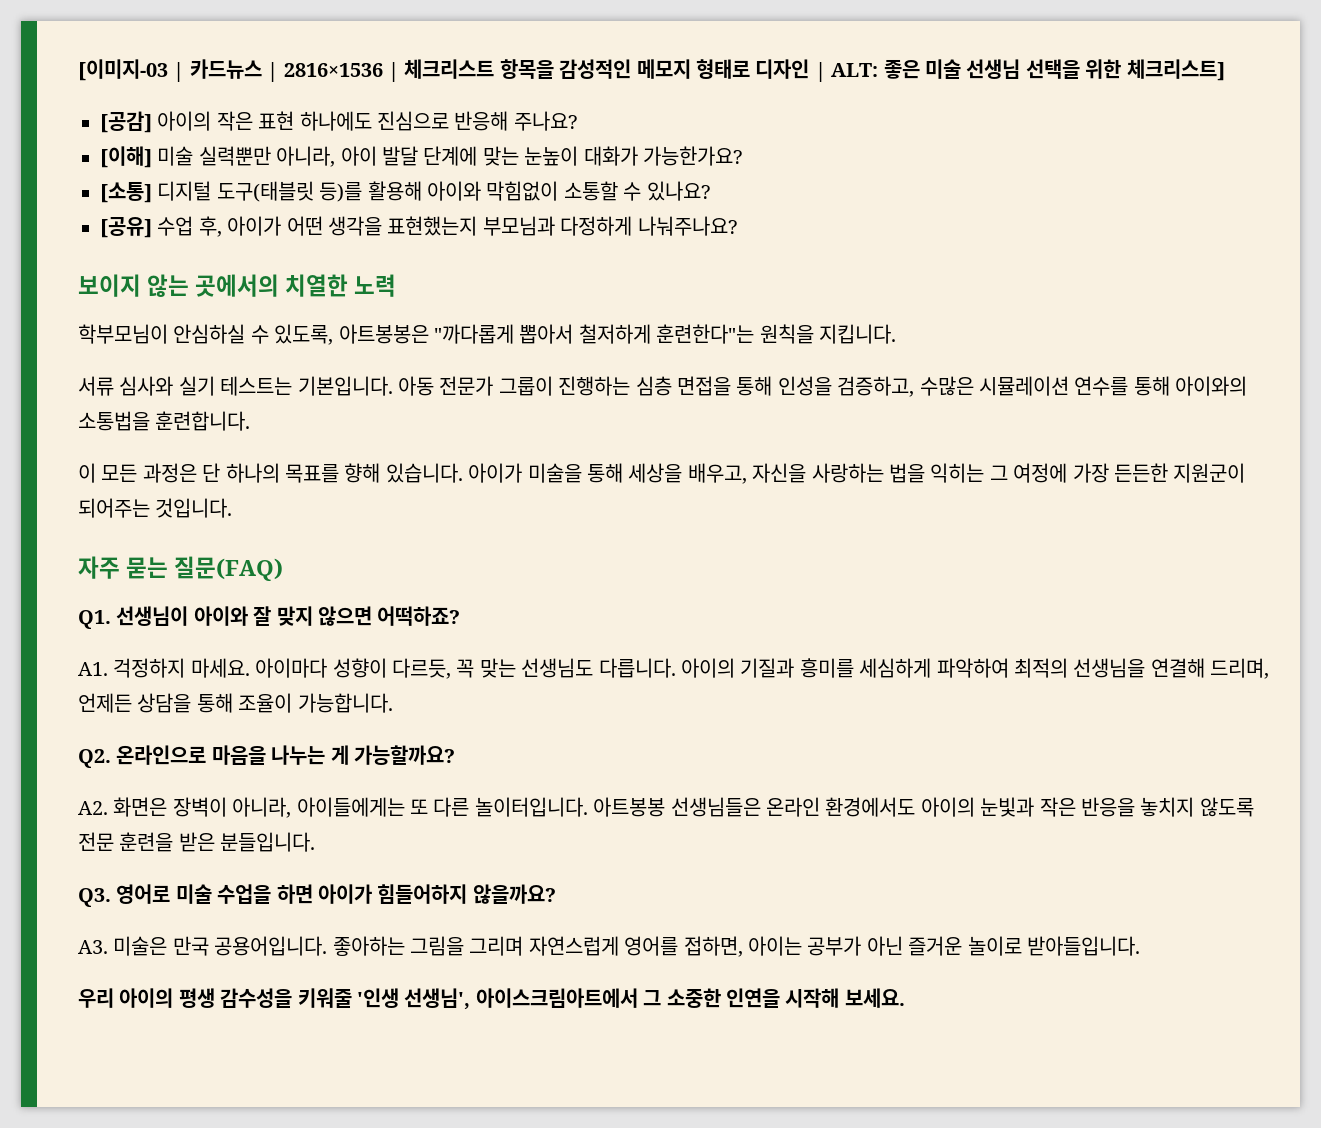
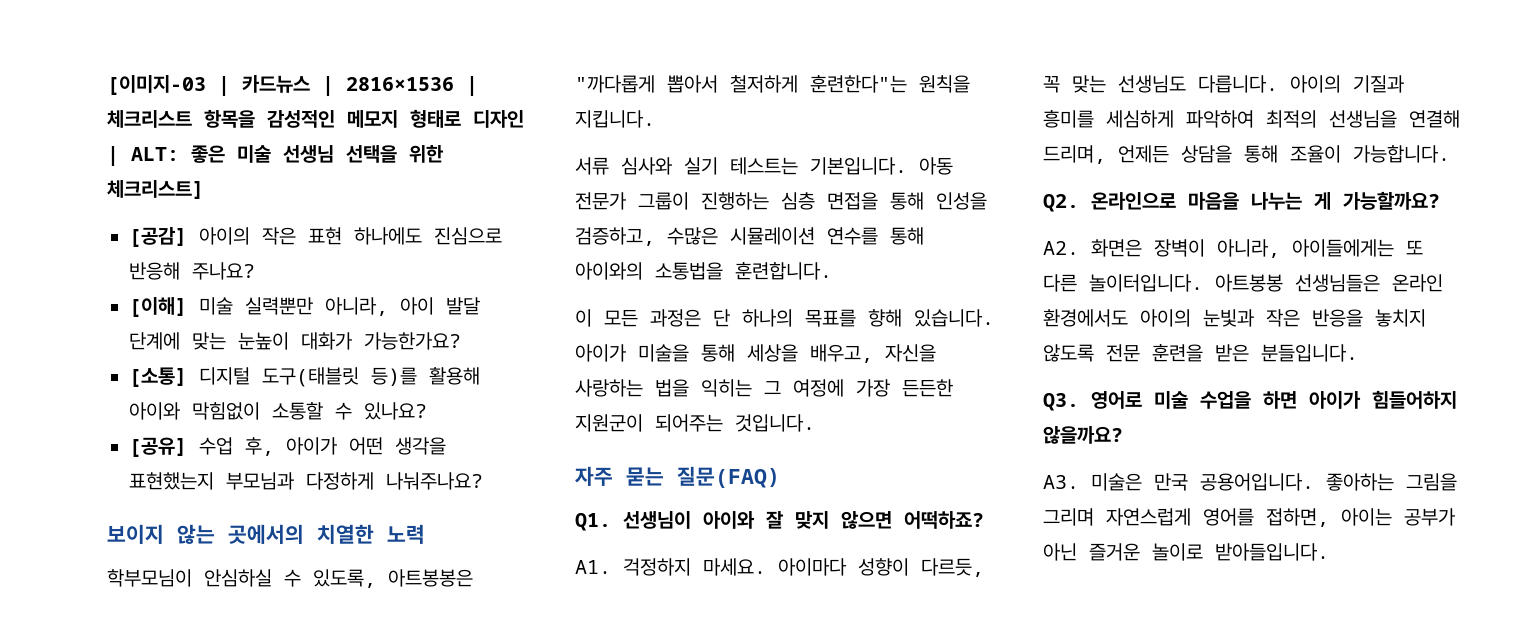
[78,988,905,1010] // 우리 아이의 평생 감수성을 키워줄 '인생 선생님', 아이스크림아트에서 그 소중한 인연을 시작해 보세요. -> (1329, 552) none

